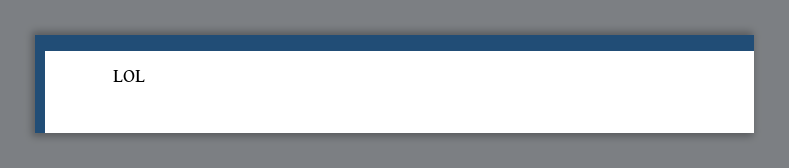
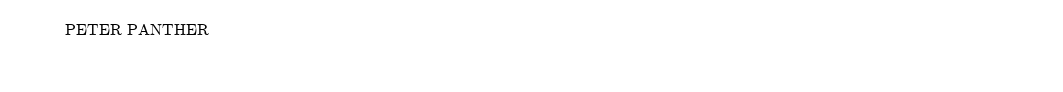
[113,70,145,82] LOL -> [65,24,209,35] PETER PANTHER

